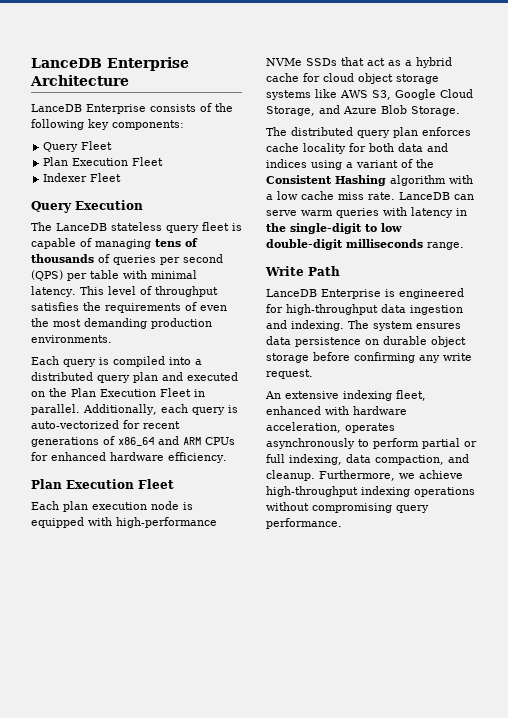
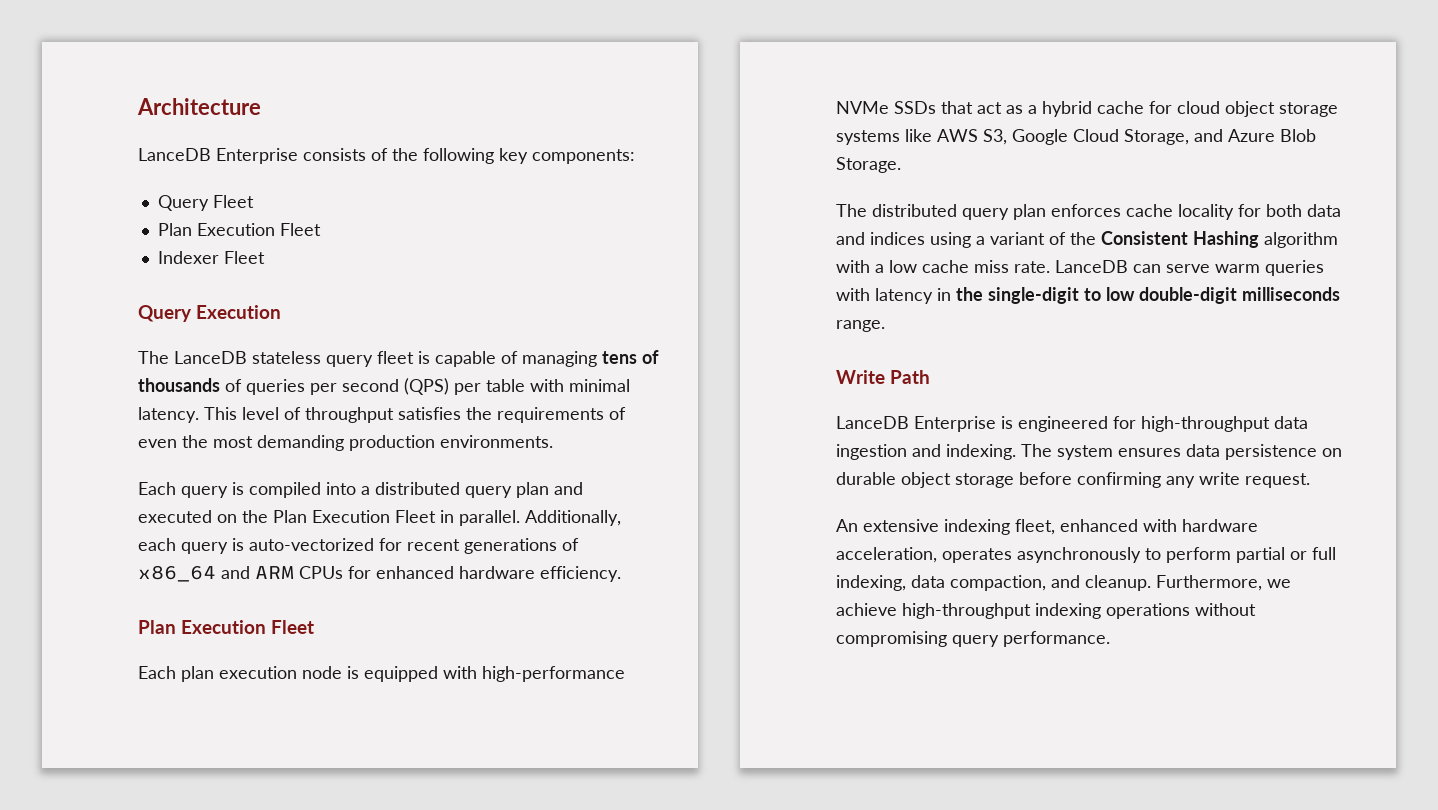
[31,57,189,71] LanceDB Enterprise -> (137, 106) none

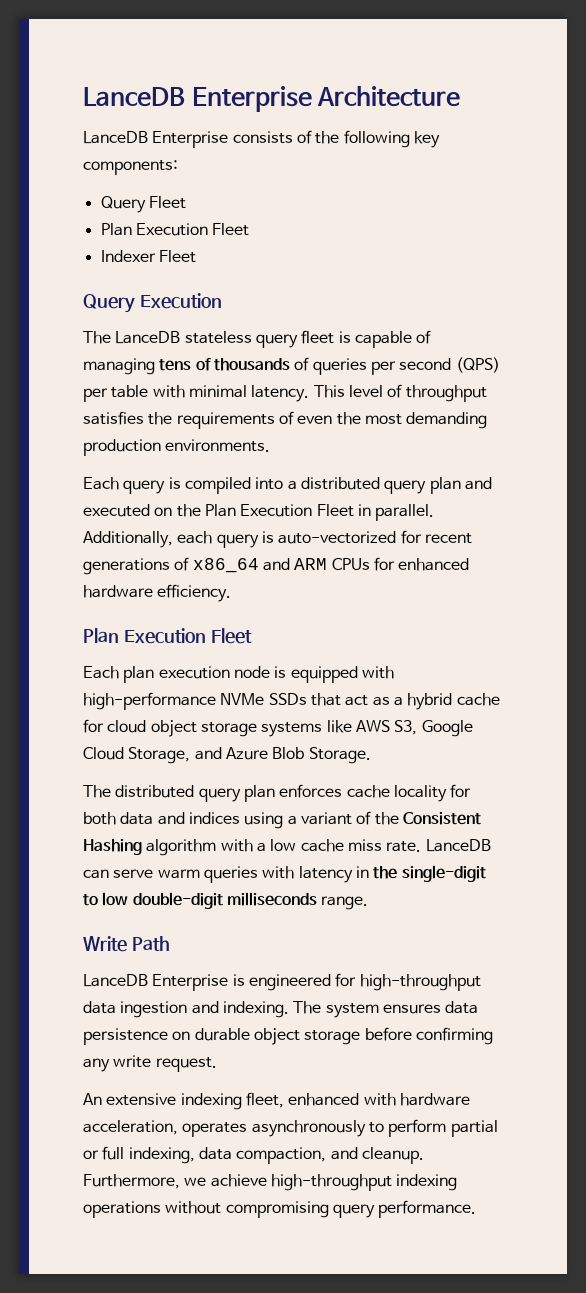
(137, 106) none -> [83,86,312,112] LanceDB Enterprise

